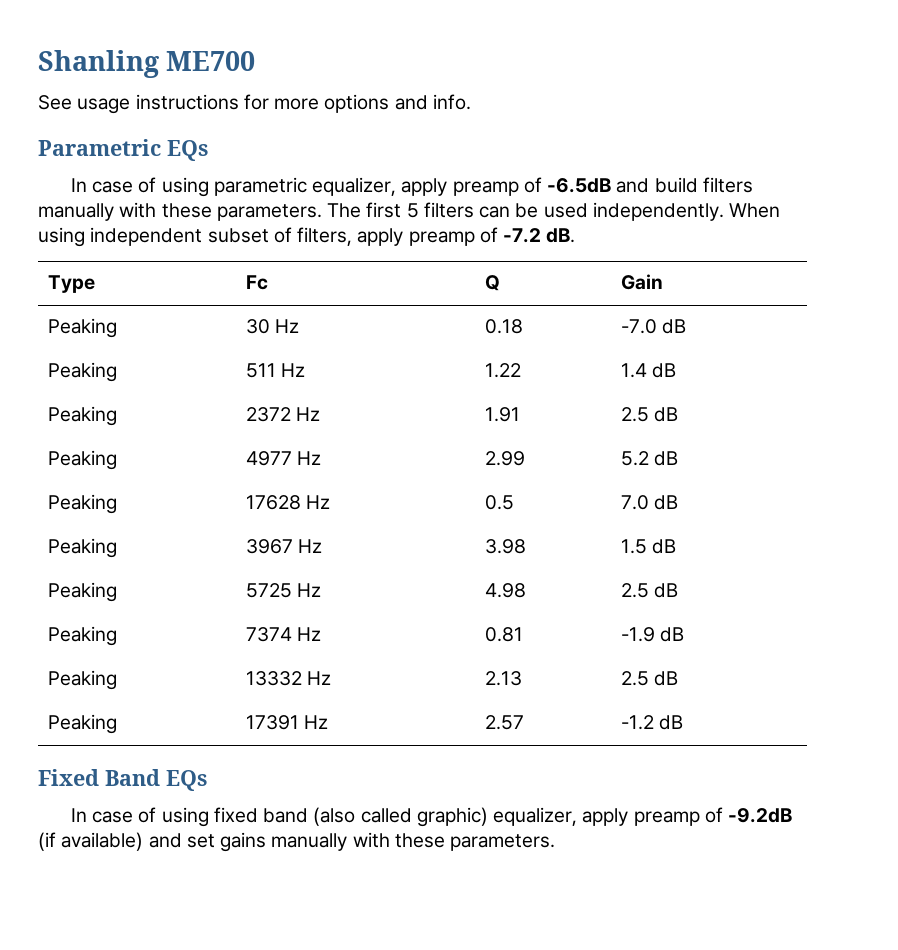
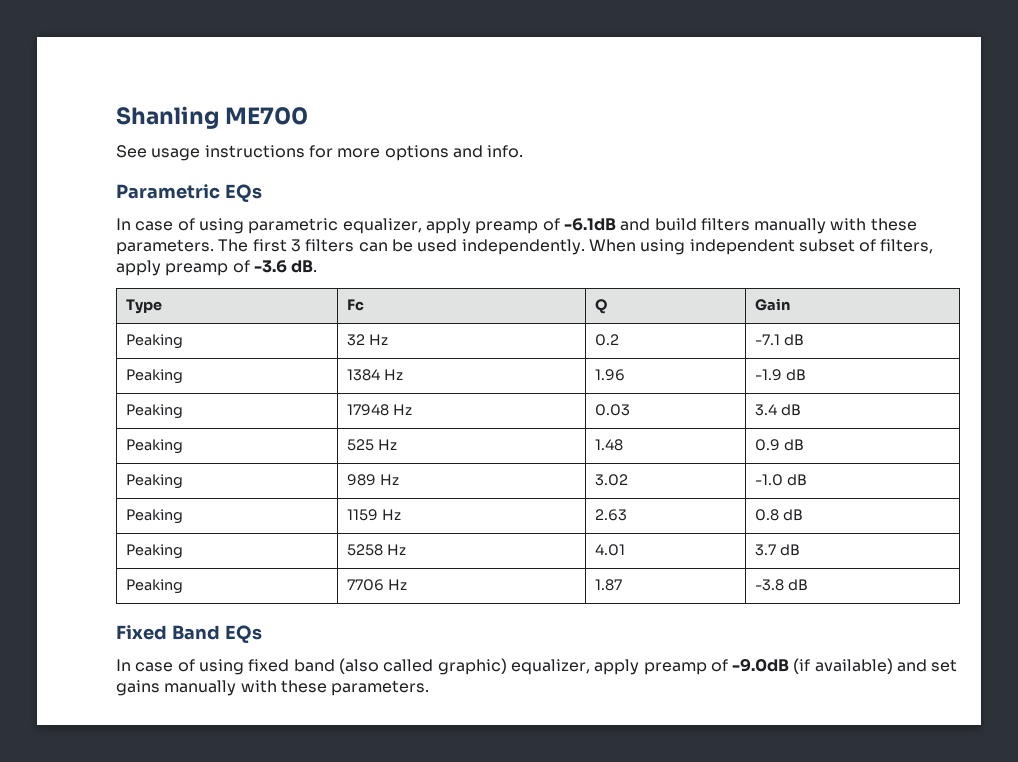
[547,178,612,193] -6.5dB -> [563,218,616,231] -6.1dB
[406,203,419,218] 5 -> [290,239,301,252] 3
[503,228,542,243] -7.2 -> [253,260,287,273] -3.6
[245,319,299,334] [484,319,523,334] [620,319,686,334] [47,362,117,382] [245,363,305,378] [484,363,521,378] [620,363,676,378] [47,406,117,426] [245,407,320,422] [484,407,520,422] [620,407,678,422] [47,450,117,470] [245,451,321,466] [484,451,525,466] [620,451,678,466] [47,494,117,514] [245,495,330,510] [484,495,514,510] [620,495,678,510] [47,538,117,558] [245,539,322,554] [484,539,526,554] [620,539,676,554] [47,582,117,602] [245,583,321,598] [484,583,526,598] [620,583,678,598] [47,626,117,646] [245,627,321,642] [484,627,523,642] 30 Hz | 0.18 | -7.0 dB // Peaking | 511 Hz | 1.22 | 1.4 dB // Peaking | 2372 Hz | 1.91 | 2.5 dB // Peaking | 4977 Hz | 2.99 | 5.2 dB // Peaking | 17628 Hz | 0.5 | 7.0 dB // Peaking | 3967 Hz | 3.98 | 1.5 dB // Peaking | 5725 Hz | 4.98 | 2.5 dB // Peaking | 7374 Hz | 0.81 -> [347,334,389,346] [595,334,620,346] [755,334,805,346] [126,369,184,384] [347,369,404,381] [595,369,626,381] 32 Hz | 0.2 | -7.1 dB // Peaking | 1384 Hz | 1.96
[245,671,331,686] [484,671,522,686] [620,671,678,686] [47,714,117,734] [245,715,328,730] [484,715,524,730] [620,715,654,730] 13332 Hz | 2.13 | 2.5 dB // Peaking | 17391 Hz | 2.57 | -1.2 -> [347,404,413,416] [595,404,631,416] [755,404,802,416] [126,439,184,454] [347,439,398,451] [595,439,624,451] [755,439,805,451] [126,474,184,489] [347,474,400,486] [595,474,629,486] [755,474,808,486] [126,509,184,524] [347,509,402,521] [595,509,628,521] [755,509,804,521] [126,544,184,559] [347,544,407,556] [595,544,626,556] [755,544,801,556] [126,579,184,594] [347,579,408,591] [595,579,623,591] [755,579,785,591] 17948 Hz | 0.03 | 3.4 dB // Peaking | 525 Hz | 1.48 | 0.9 dB // Peaking | 989 Hz | 3.02 | -1.0 dB // Peaking | 1159 Hz | 2.63 | 0.8 dB // Peaking | 5258 Hz | 4.01 | 3.7 dB // Peaking | 7706 Hz | 1.87 | -3.8
[728,808,793,823] -9.2dB -> [732,658,790,672] -9.0dB

